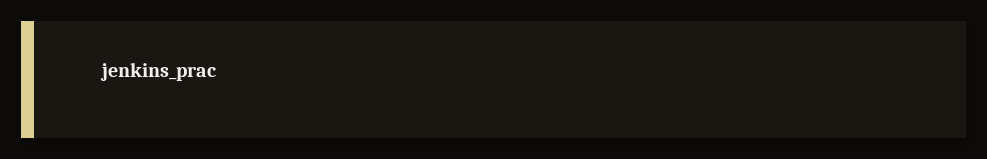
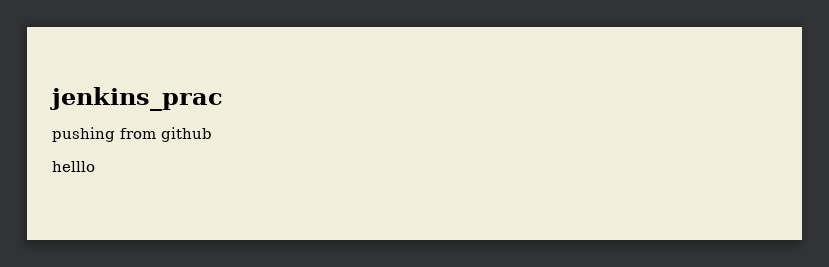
(216, 71) none -> [52,127,212,142] [52,161,95,172] // pushing from github // helllo

